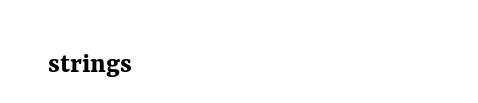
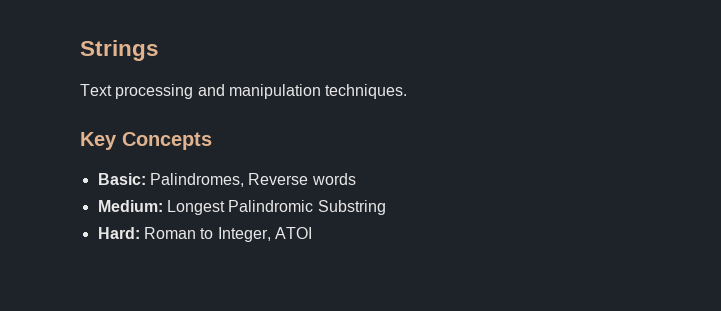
[48,54,132,77] strings -> [80,40,159,61] [80,84,408,99] [80,132,212,150] [97,173,356,187] [97,200,386,215] [97,227,312,242] Strings // Text processing and manipulation techniques. // Key Concepts // Basic: Palindromes, Reverse words // Medium: Longest Palindromic Substring // Hard: Roman to Integer, ATOI

